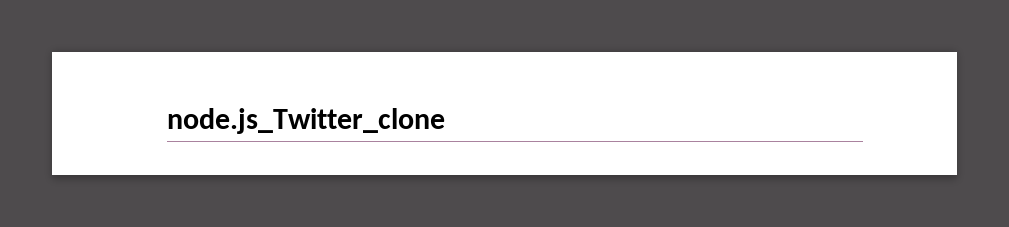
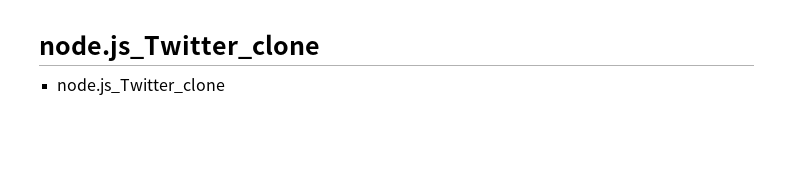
[167,108,445,134] node.js_Twitter_clone -> [39,34,320,61] [56,78,225,95] node.js_Twitter_clone // node.js_Twitter_clone

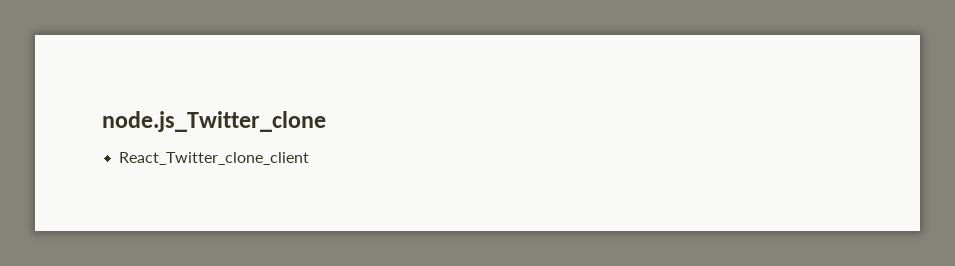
[56,78,225,95] node.js_Twitter_clone -> [119,152,310,165] React_Twitter_clone_client

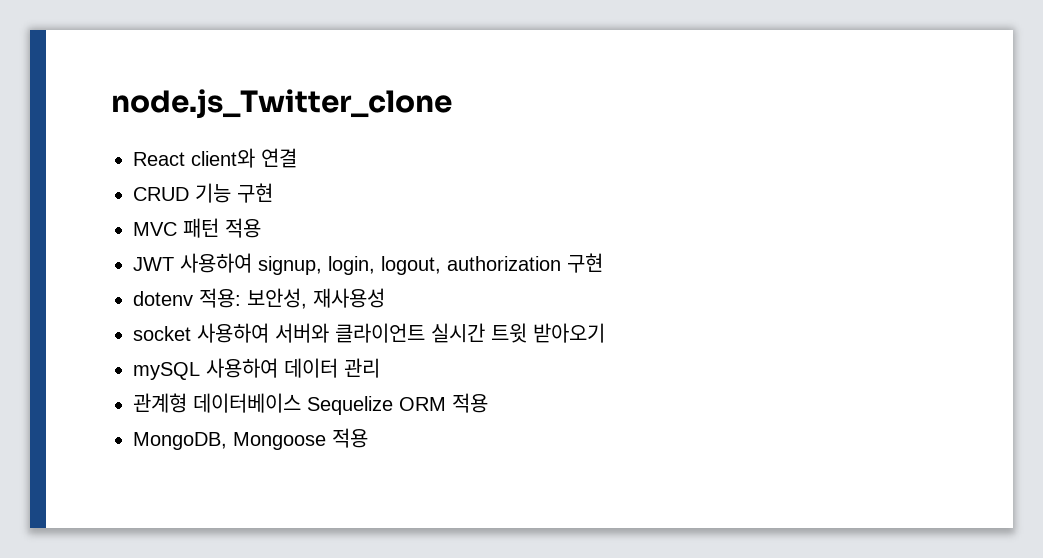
[119,152,310,165] React_Twitter_clone_client -> [133,148,297,168] [133,183,273,203] [133,218,261,238] [133,253,603,275] [133,288,385,309] [133,323,605,343] [133,358,380,380] [133,393,488,415] [133,428,368,450] React client와 연결 // CRUD 기능 구현 // MVC 패턴 적용 // JWT 사용하여 signup, login, logout, authorization 구현 // dotenv 적용: 보안성, 재사용성 // socket 사용하여 서버와 클라이언트 실시간 트윗 받아오기 // mySQL 사용하여 데이터 관리 // 관계형 데이터베이스 Sequelize ORM 적용 // MongoDB, Mongoose 적용

